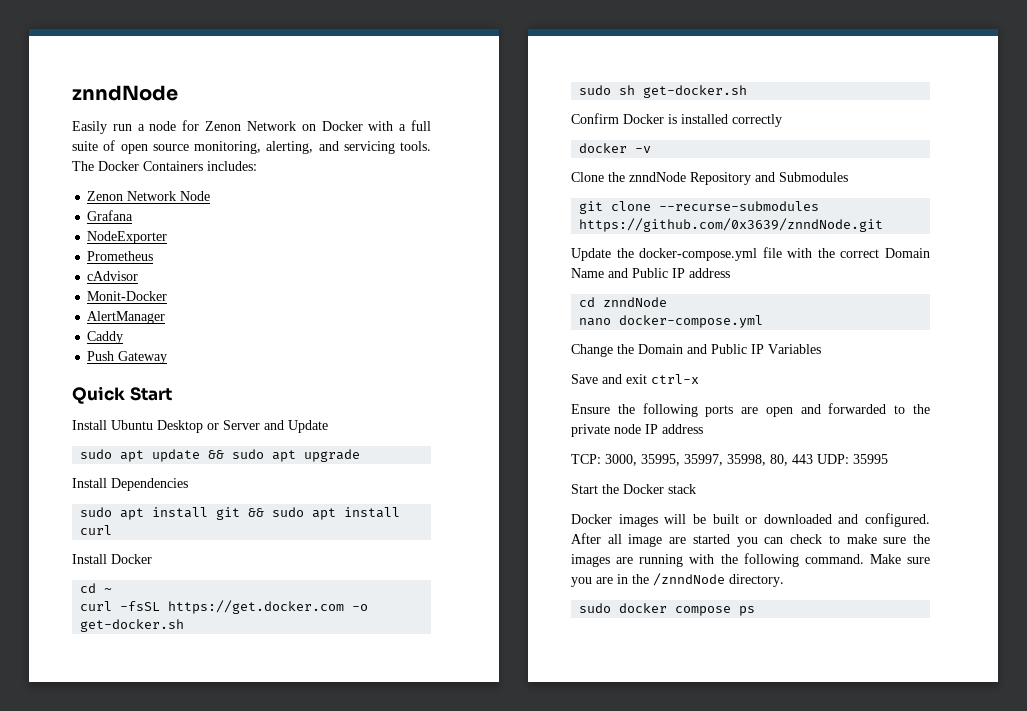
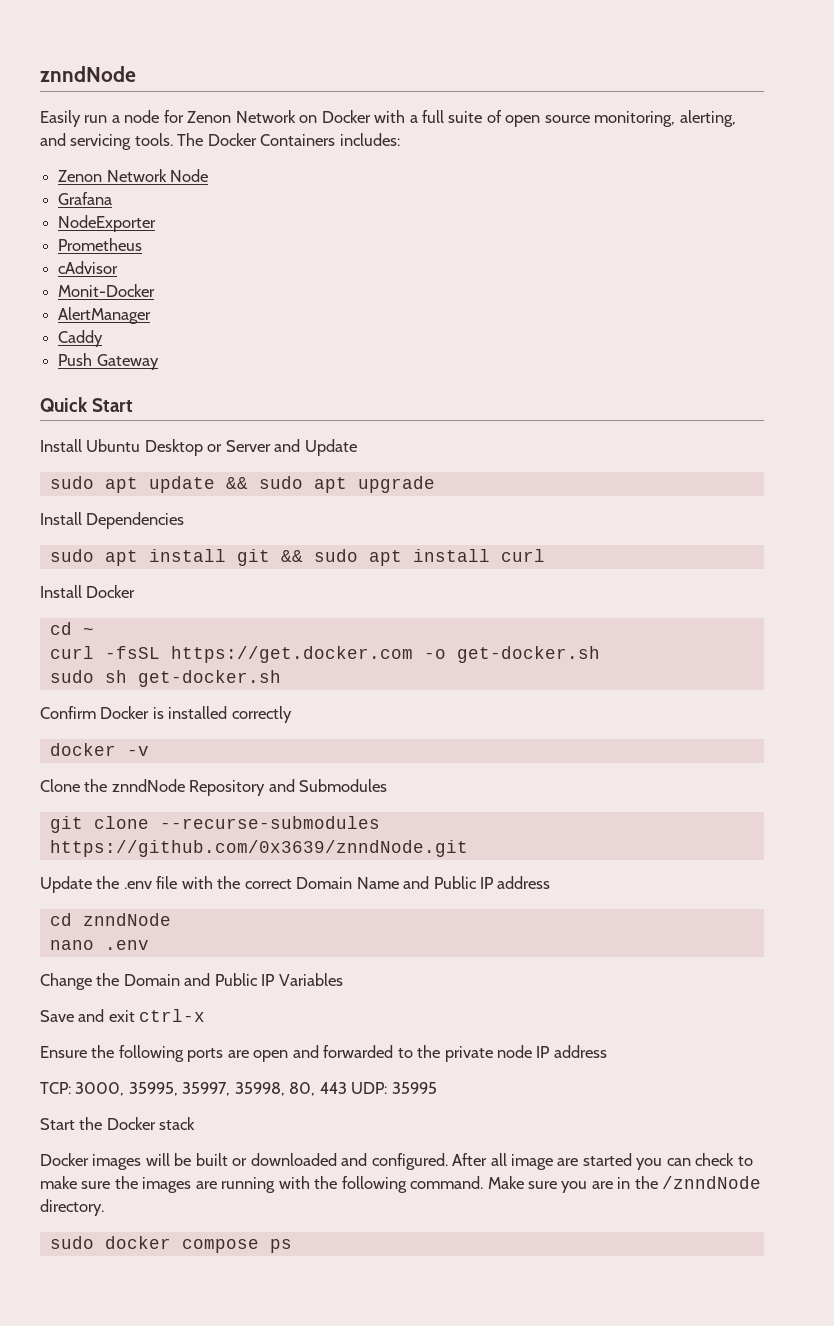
[639,248,758,261] docker-compose.yml -> [123,881,152,889] .env
[619,315,764,328] docker-compose.yml -> [104,940,149,950] .env

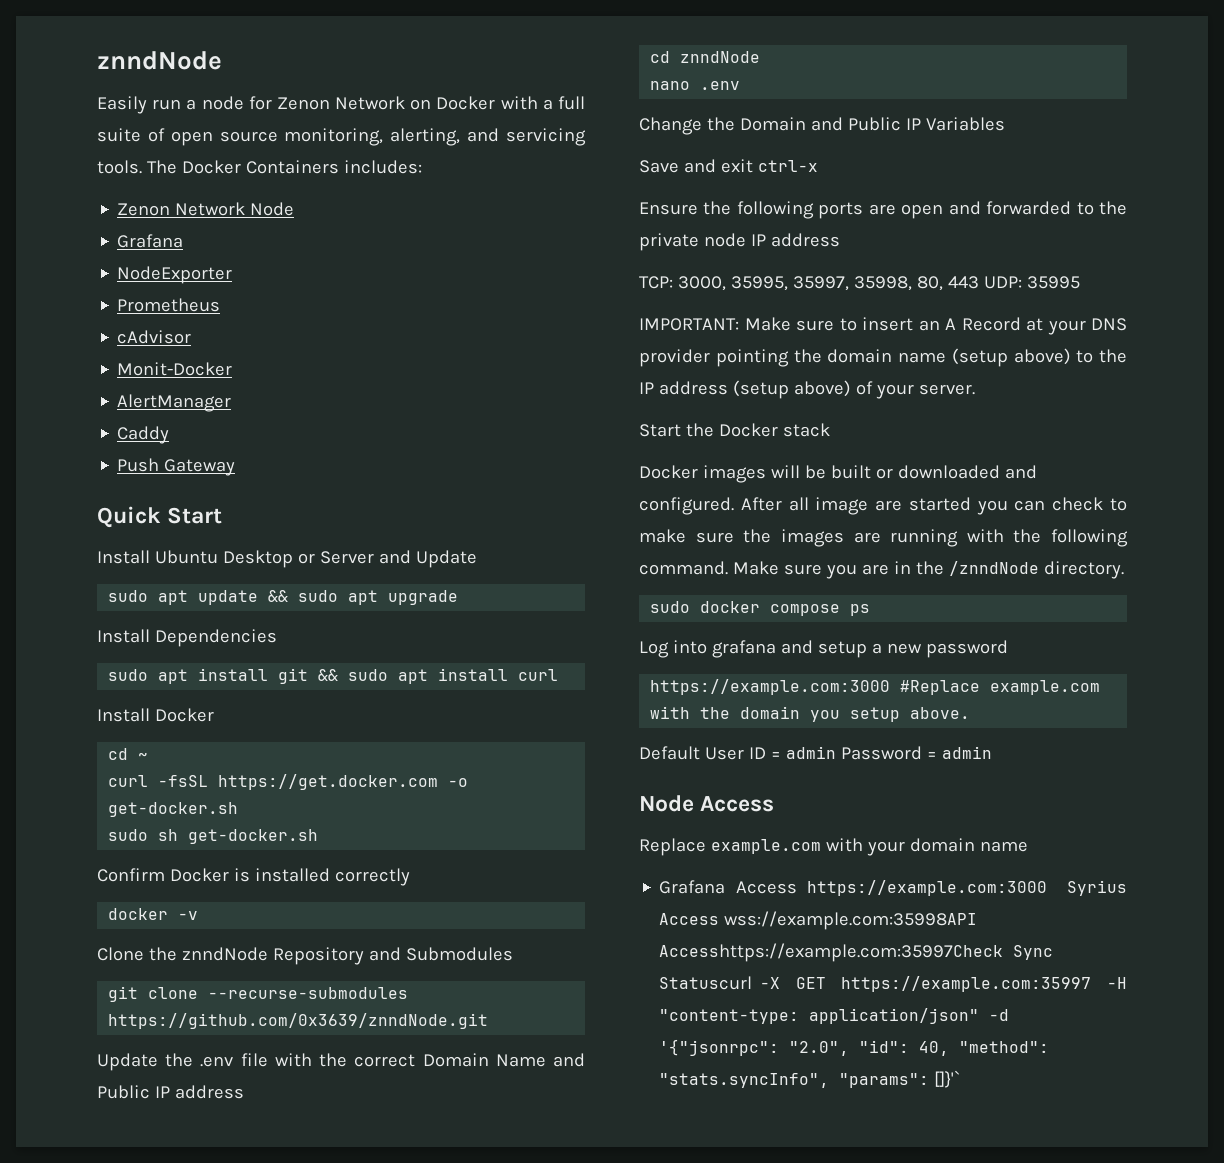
(437, 1088) none -> [639,317,1127,335] [639,348,1127,367] [639,380,975,399] // IMPORTANT: Make sure to insert an A Record at your DNS provider pointing the domain name (setup above) to the IP address (setup above) of your server.
(292, 1246) none -> [639,640,1008,658] [650,679,1101,695] [650,706,971,722] [639,746,992,760] [639,795,775,812] [639,838,1028,856] [659,880,1127,896] [659,911,978,930] [659,943,1054,962] [659,976,1127,992] [659,1008,1010,1024] [659,1039,1050,1056] [659,1070,961,1088] // Log into grafana and setup a new password // https://example.com:3000 #Replace example.com with the domain you setup above. // Default User ID = admin Password = admin // Node Access // Replace example.com with your domain name // Grafana Access https://example.com:3000 Syrius Access wss://example.com:35998API Accesshttps://example.com:35997Check Sync Statuscurl -X GET https://example.com:35997 -H "content-type: application/json" -d '{"jsonrpc": "2.0", "id": 40, "method": "stats.syncInfo", "params": []}'`

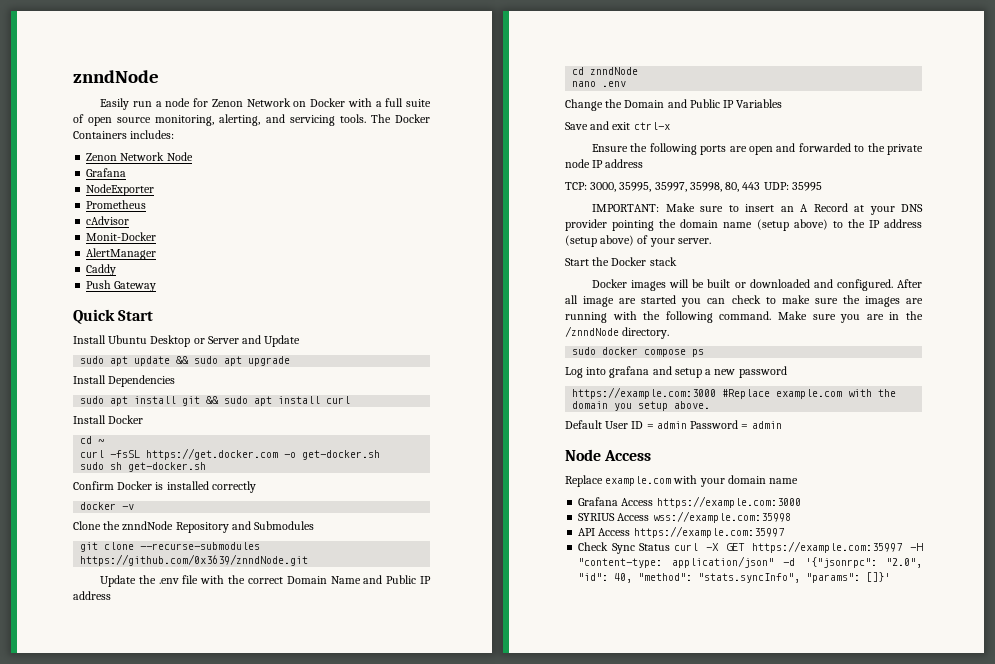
[1067,880,1127,896] [659,911,978,930] [659,943,1054,962] [659,976,753,990] Syrius Access wss://example.com:35998API Accesshttps://example.com:35997Check Sync Statuscurl -> [578,511,791,523] [578,526,784,538] [578,542,699,554] // SYRIUS Access wss://example.com:35998 // API Access https://example.com:35997 // Check Sync Status curl
[934,1070,961,1088] []}'` -> [866,572,891,582] []}'

